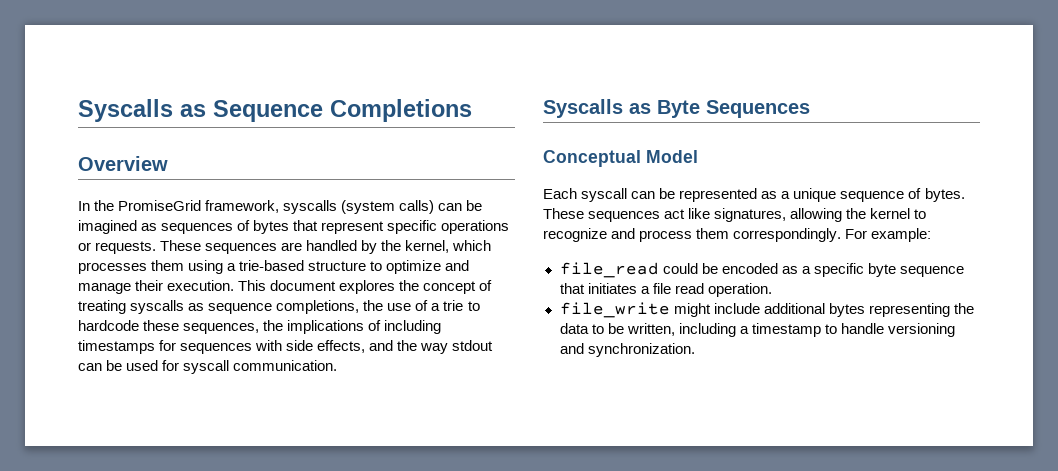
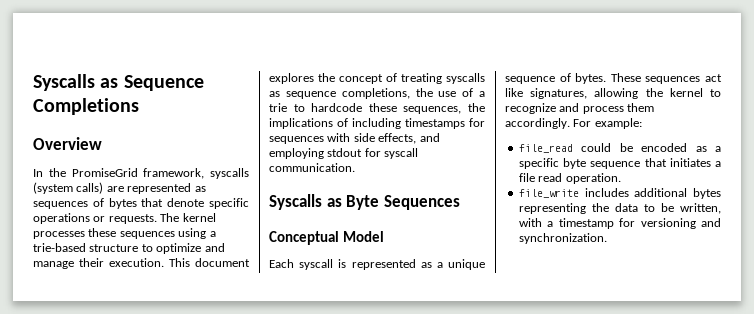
[438,200,483,211] [78,220,137,234] can be imagined -> [106,183,192,194] are represented
[321,221,385,234] represent -> [167,198,205,207] denote
[160,240,492,254] [78,260,185,274] These sequences are handled by the kernel, which processes them -> [160,213,216,222] [33,228,175,239] The kernel processes these sequences
[397,340,494,354] [78,360,159,371] the way stdout can be used -> [269,148,363,159] employing stdout
[631,188,676,199] can be -> [338,259,347,268] is
[733,228,842,242] correspondingly. -> [505,118,570,129] accordingly.
[673,303,760,317] might include -> [584,188,629,197] includes
[678,323,736,337] including -> [518,218,542,227] with
[824,323,884,334] to handle -> [619,218,636,227] for

